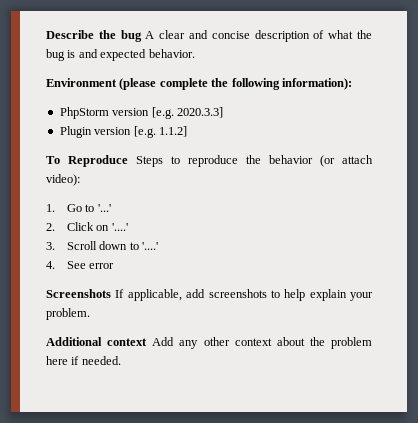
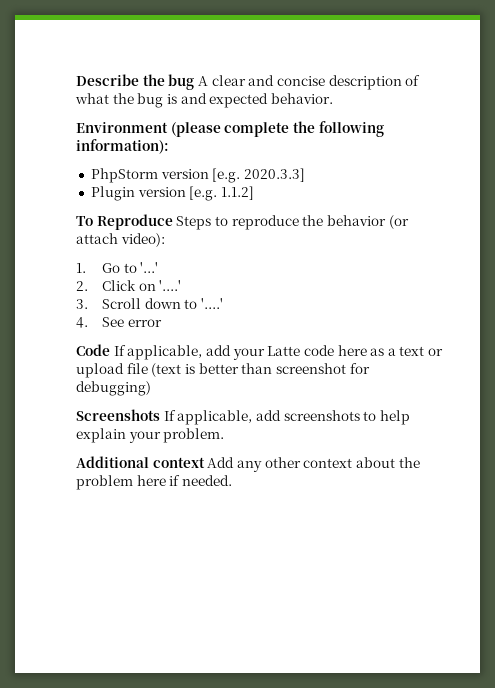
(115, 266) none -> [76,344,444,360] [76,363,370,378] [76,381,151,396] // Code If applicable, add your Latte code here as a text or upload file (text is better than screenshot for debugging)

